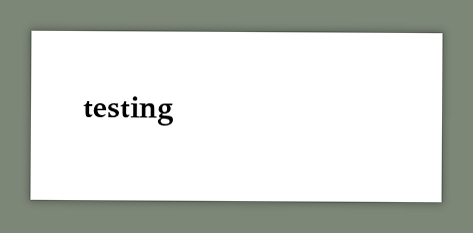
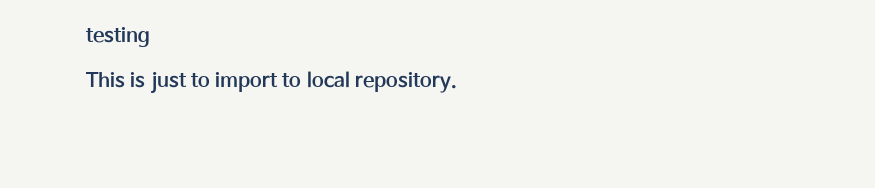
(174, 111) none -> [86,71,457,94] // This is just to import to local repository.

